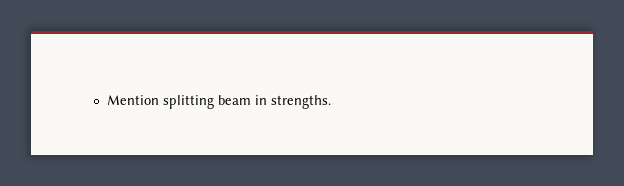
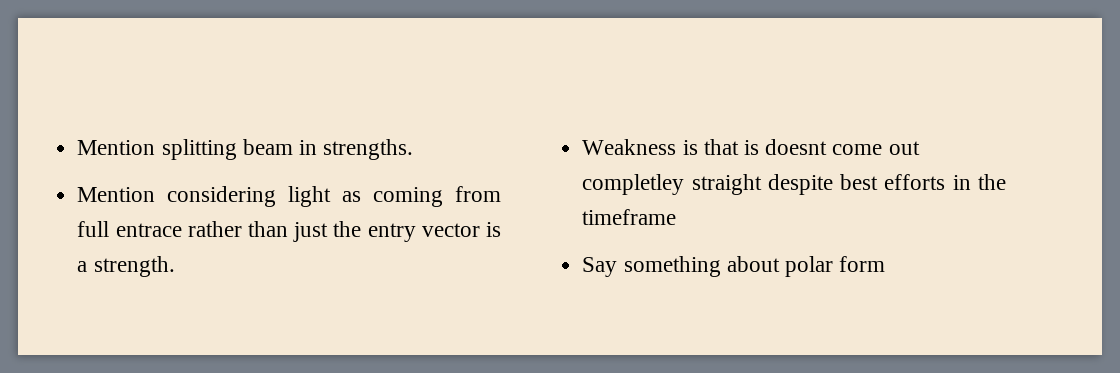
(331, 102) none -> [77,186,501,207] [77,221,501,242] [77,256,175,277] [582,139,920,155] [582,174,1006,195] [582,209,677,225] [582,256,886,277] // Mention considering light as coming from full entrace rather than just the entry vector is a strength. // Weakness is that is doesnt come out completley straight despite best efforts in the timeframe // Say something about polar form

